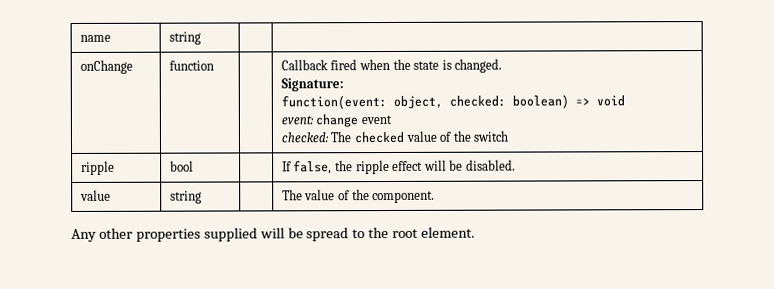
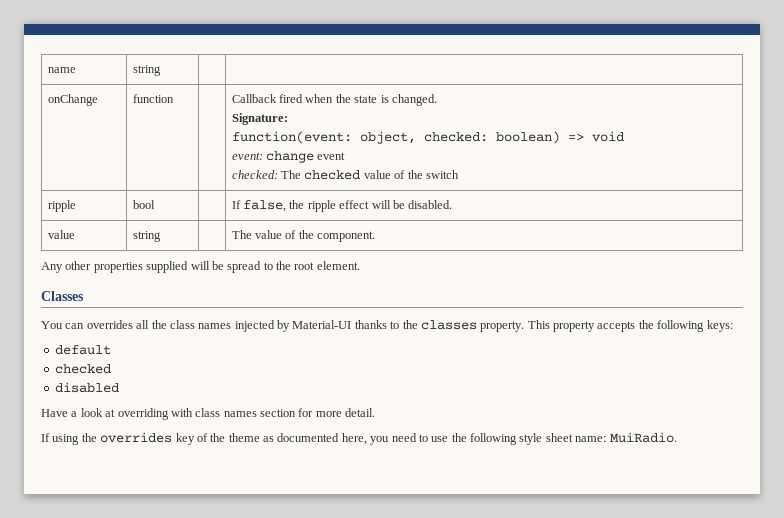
(476, 232) none -> [41,291,84,301] [41,320,733,332] [54,345,111,355] [54,364,111,374] [54,382,119,393] [41,408,376,420] [41,432,677,445] // Classes // You can overrides all the class names injected by Material-UI thanks to the classes property. This property accepts the following keys: // default // checked // disabled // Have a look at overriding with class names section for more detail. // If using the overrides key of the theme as documented here, you need to use the following style sheet name: MuiRadio.

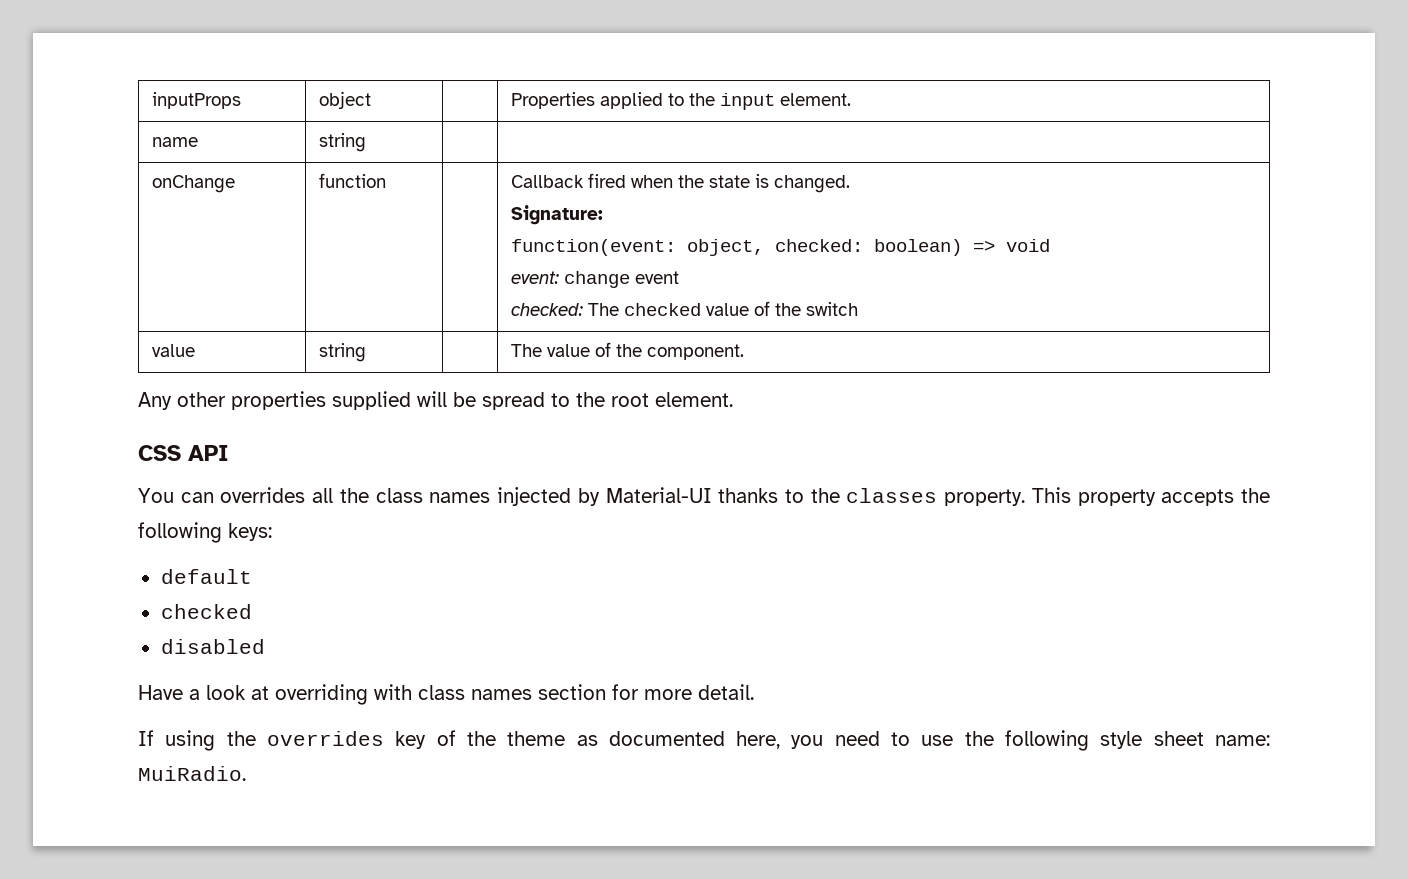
(47, 70) none -> [152,92,242,109] [319,91,372,109] [511,92,852,110] inputProps | object | | Properties applied to the input element. //
[47,200,76,212] [132,200,155,209] [231,200,453,212] // ripple | bool | | If false, the ripple effect will be disabled. -> (859, 309) none
[41,291,84,301] Classes -> [138,445,229,461] CSS API

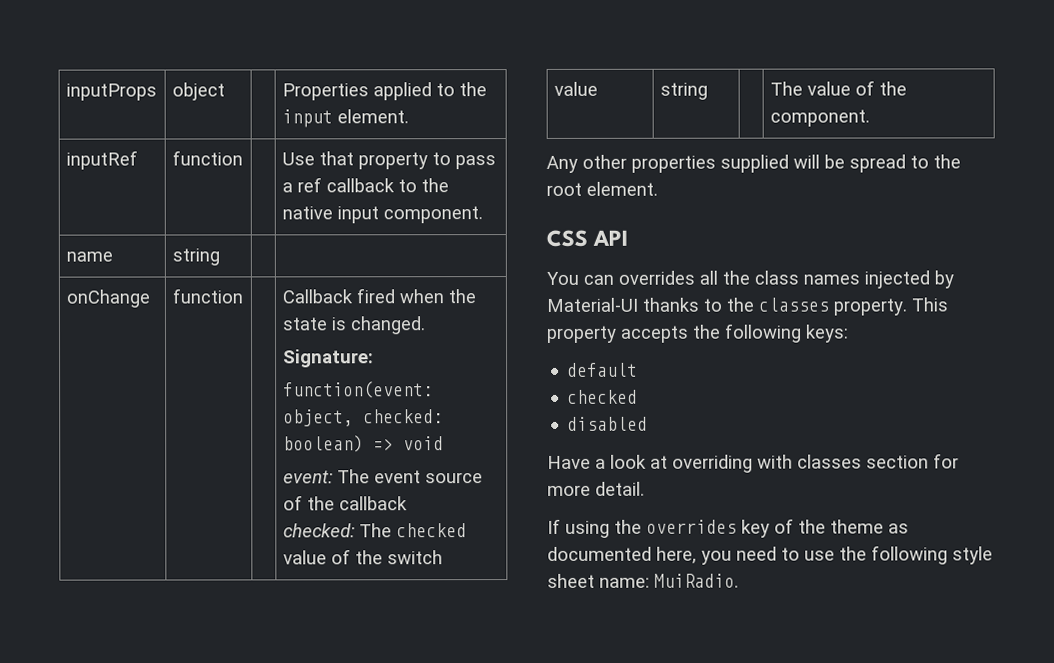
(852, 99) none -> [65,150,138,170] [171,150,243,166] [281,151,496,170] [281,177,449,193] [281,206,483,224] // inputRef | function | | Use that property to pass a ref callback to the native input component.
[564,271,631,288] change -> [336,469,370,484] The
(680, 277) none -> [424,472,483,484] [282,495,408,511] source of the callback
[418,685,532,700] class names -> [797,454,862,469] classes

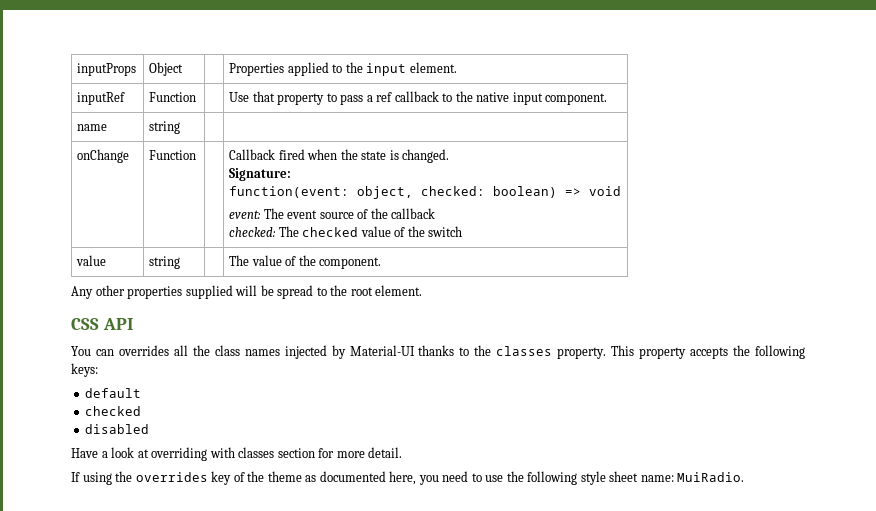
[171,82,225,101] object -> [149,62,184,76] Object
[171,150,243,166] function -> [149,92,197,102] Function
[171,288,243,304] function -> [149,150,197,160] Function

